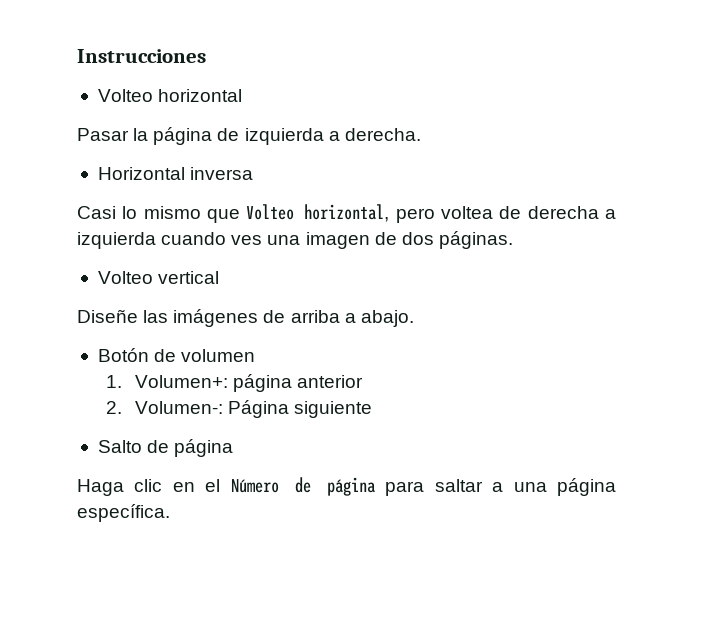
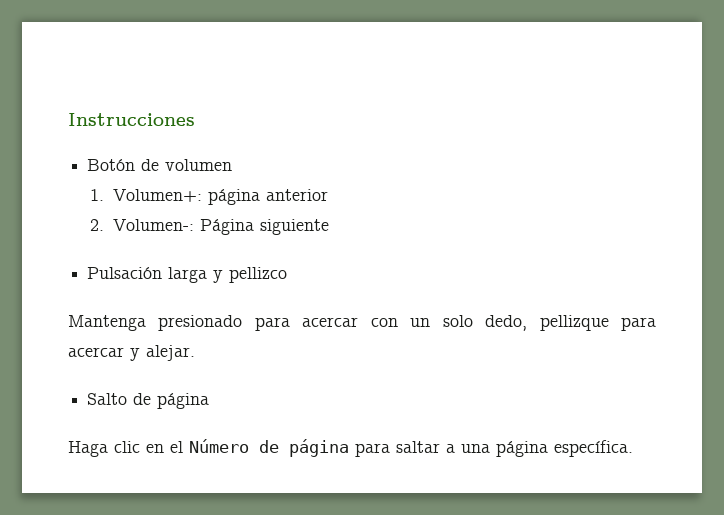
[97,89,243,102] [77,127,421,145] [97,167,254,180] [77,204,616,223] [77,231,513,249] [97,271,220,284] [77,309,414,327] // Volteo horizontal // Pasar la página de izquierda a derecha. // Horizontal inversa // Casi lo mismo que Volteo horizontal, pero voltea de derecha a izquierda cuando ves una imagen de dos páginas. // Volteo vertical // Diseñe las imágenes de arriba a abajo. -> (195, 119) none
(373, 409) none -> [87,267,288,283] [68,315,657,331] [68,345,195,361] // Pulsación larga y pellizco // Mantenga presionado para acercar con un solo dedo, pellizque para acercar y alejar.

